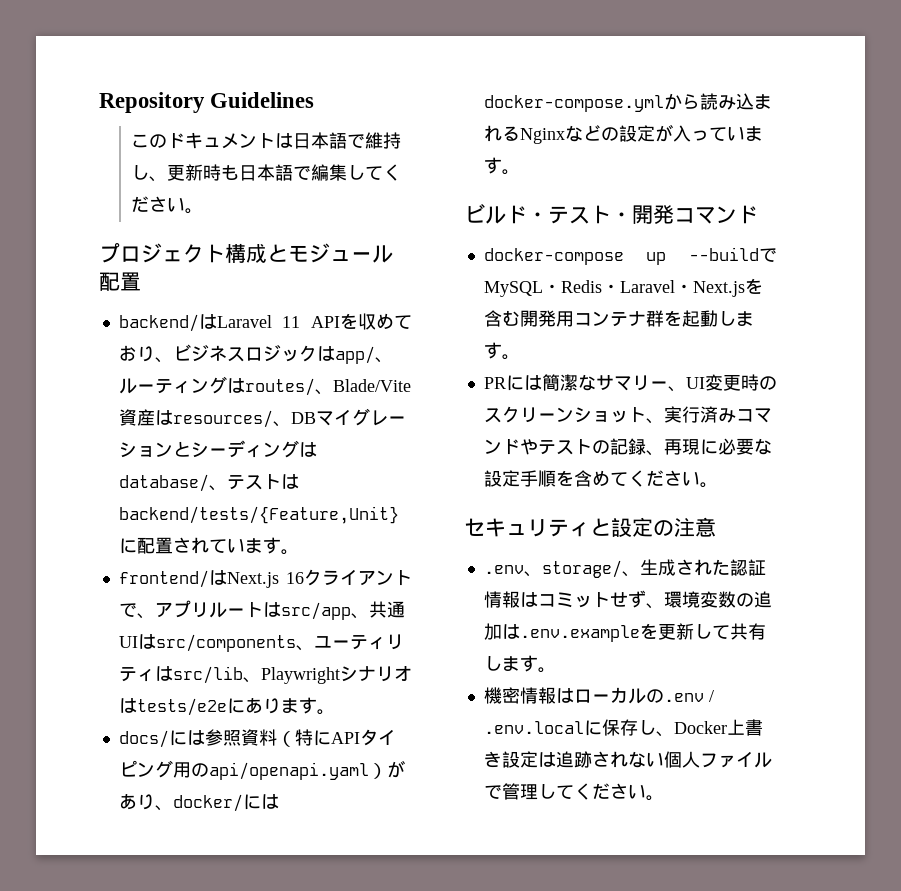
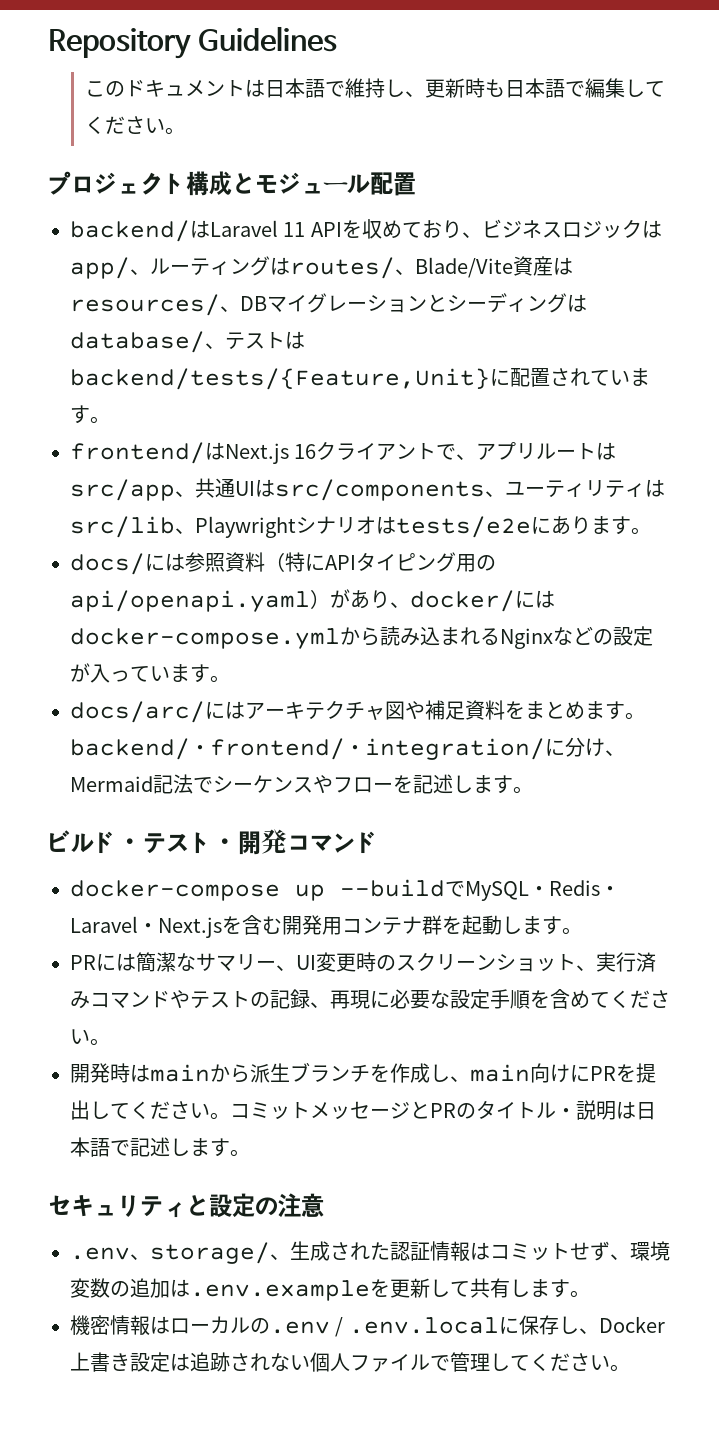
(520, 172) none -> [70,700,645,723] [70,737,625,760] [70,774,533,794] // docs/arc/にはアーキテクチャ図や補足資料をまとめます。backend/・frontend/・integration/に分け、Mermaid記法でシーケンスやフローを記述します。
(718, 485) none -> [70,1062,656,1083] [70,1100,656,1120] [70,1137,250,1157] // 開発時はmainから派生ブランチを作成し、main向けにPRを提出してください。コミットメッセージとPRのタイトル・説明は日本語で記述します。

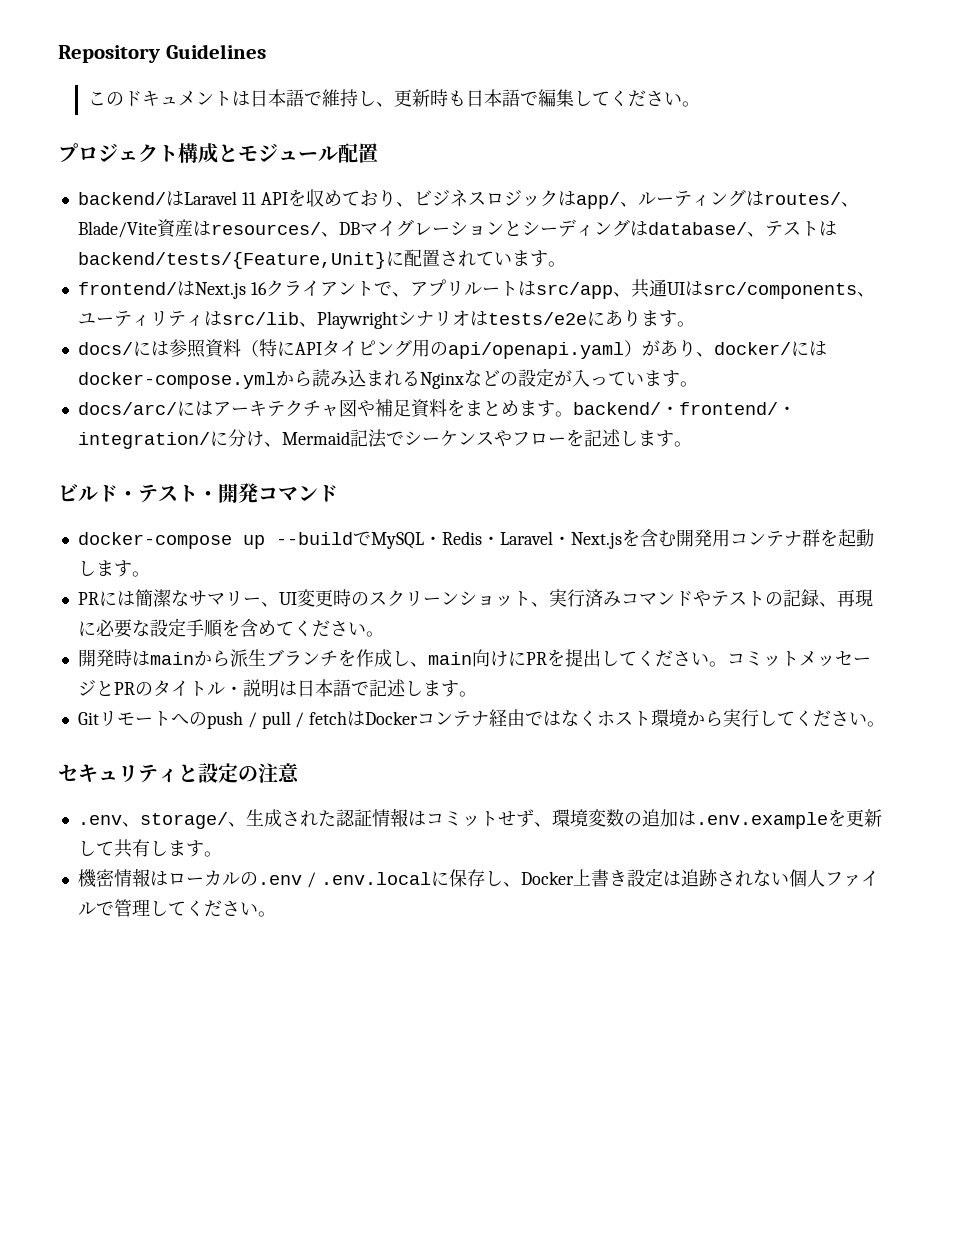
(250, 1153) none -> [77,709,886,729] // Gitリモートへのpush / pull / fetchはDockerコンテナ経由ではなくホスト環境から実行してください。

